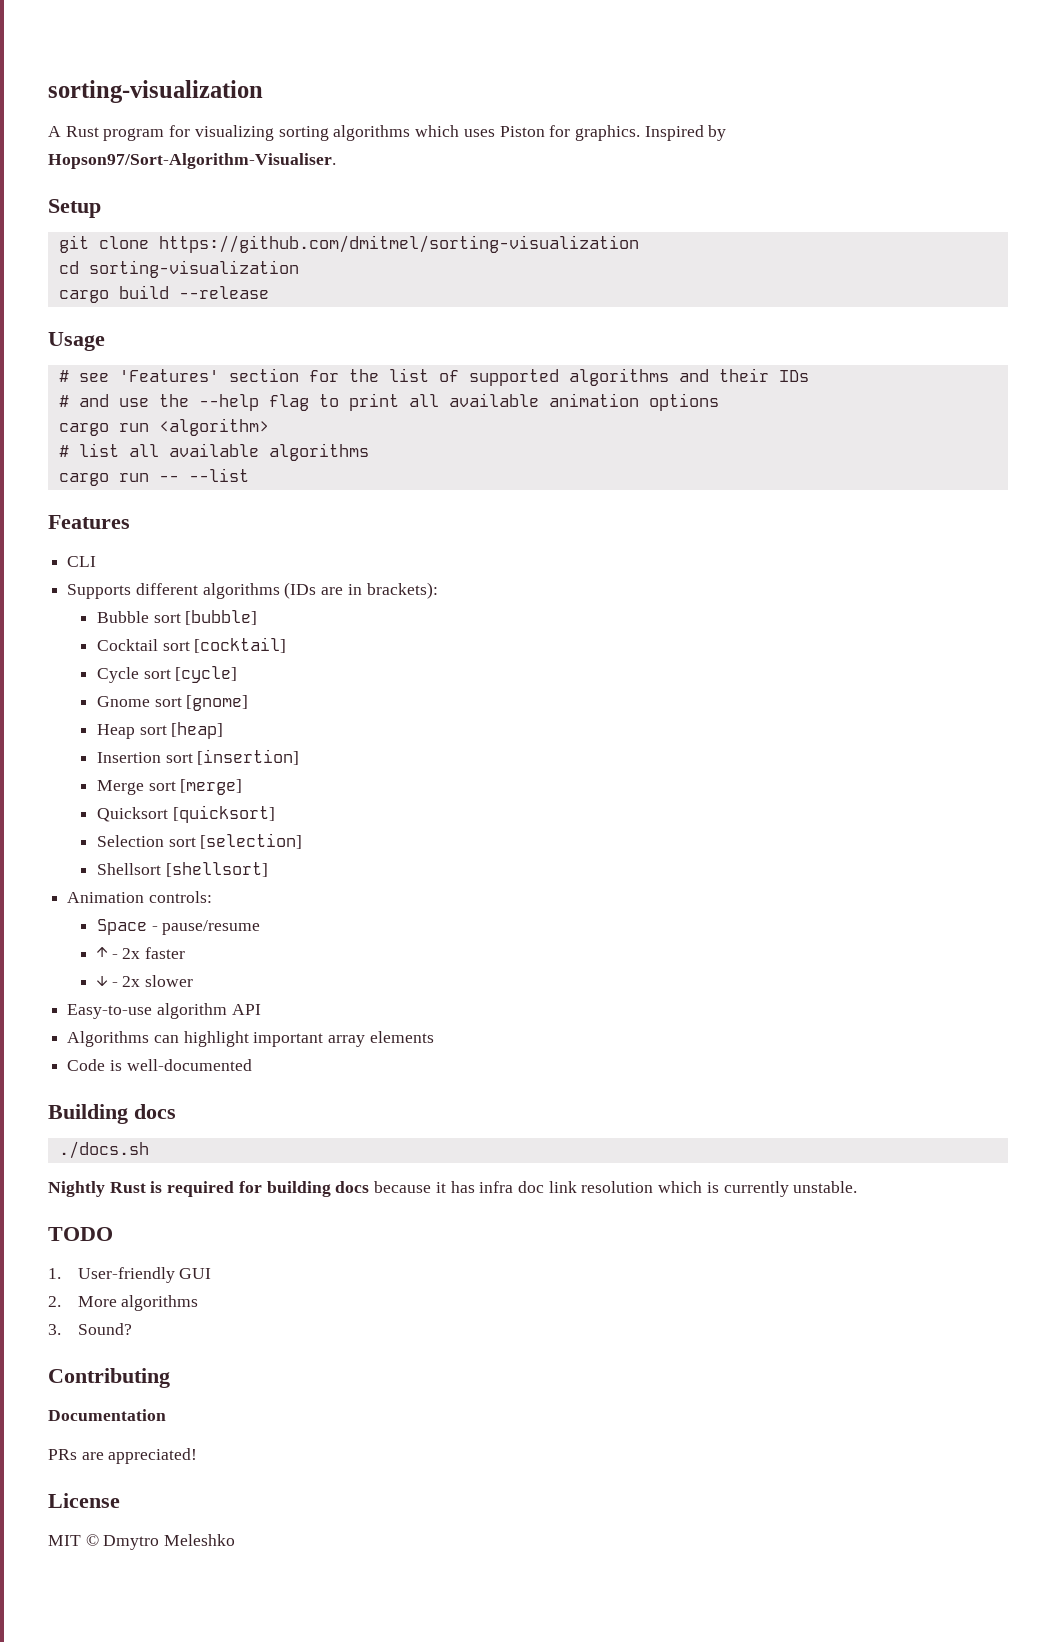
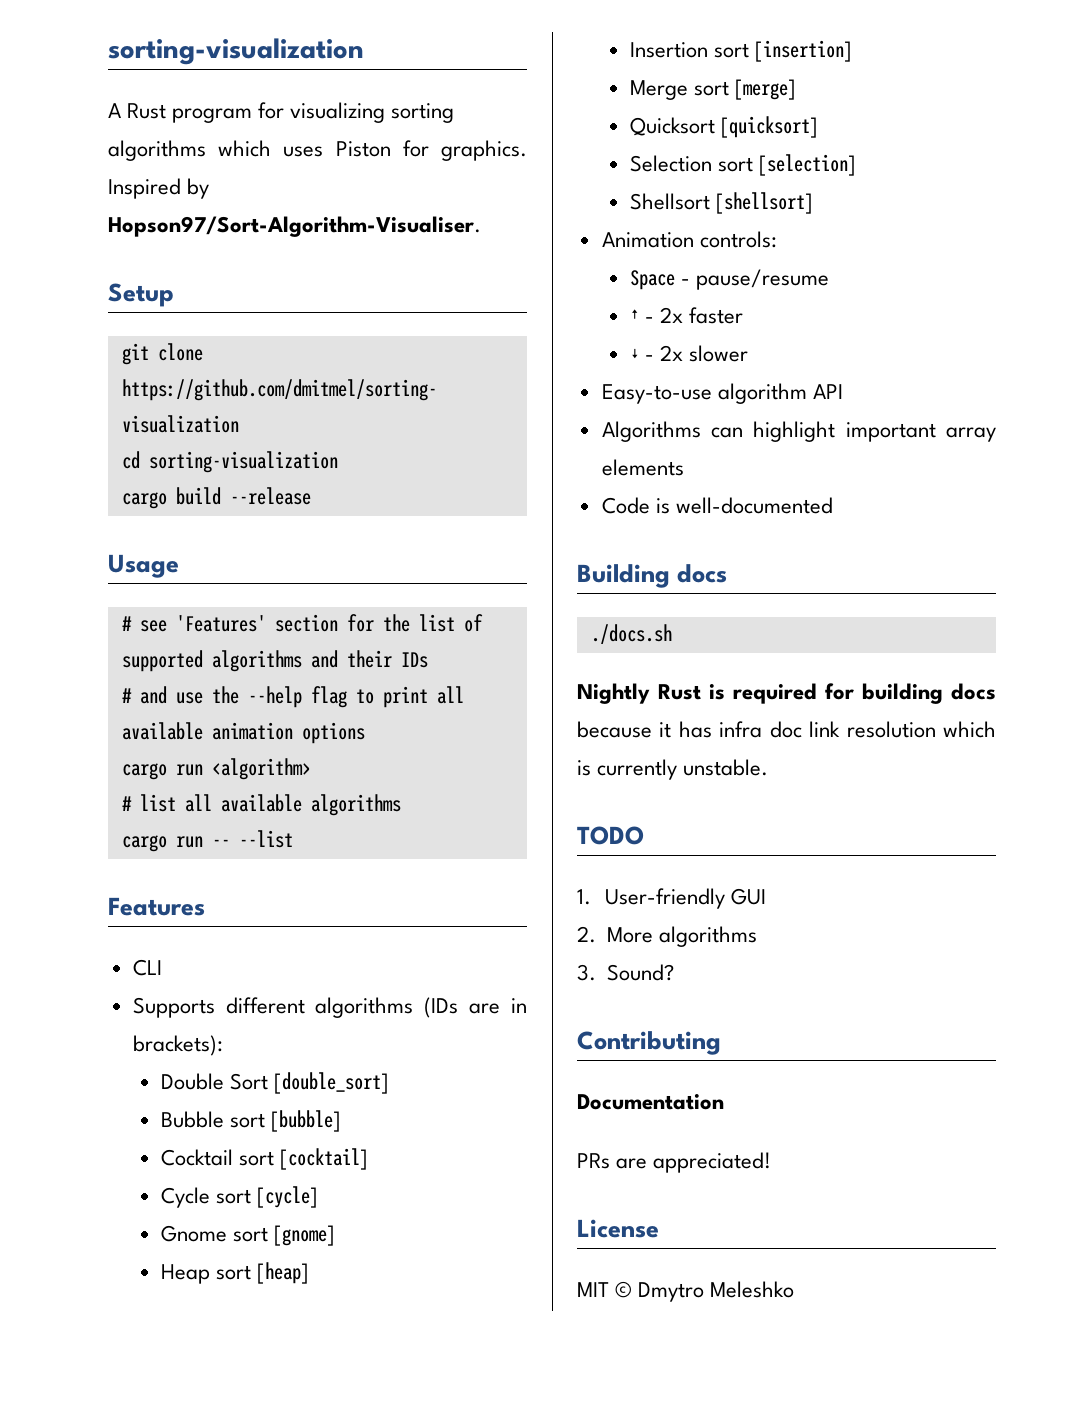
(438, 590) none -> [160,1072,389,1094] // Double Sort [double_sort]

